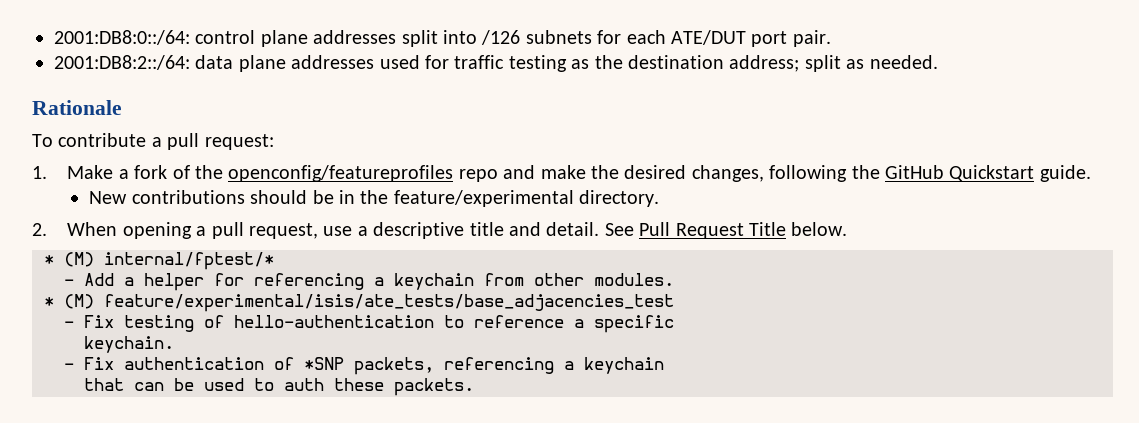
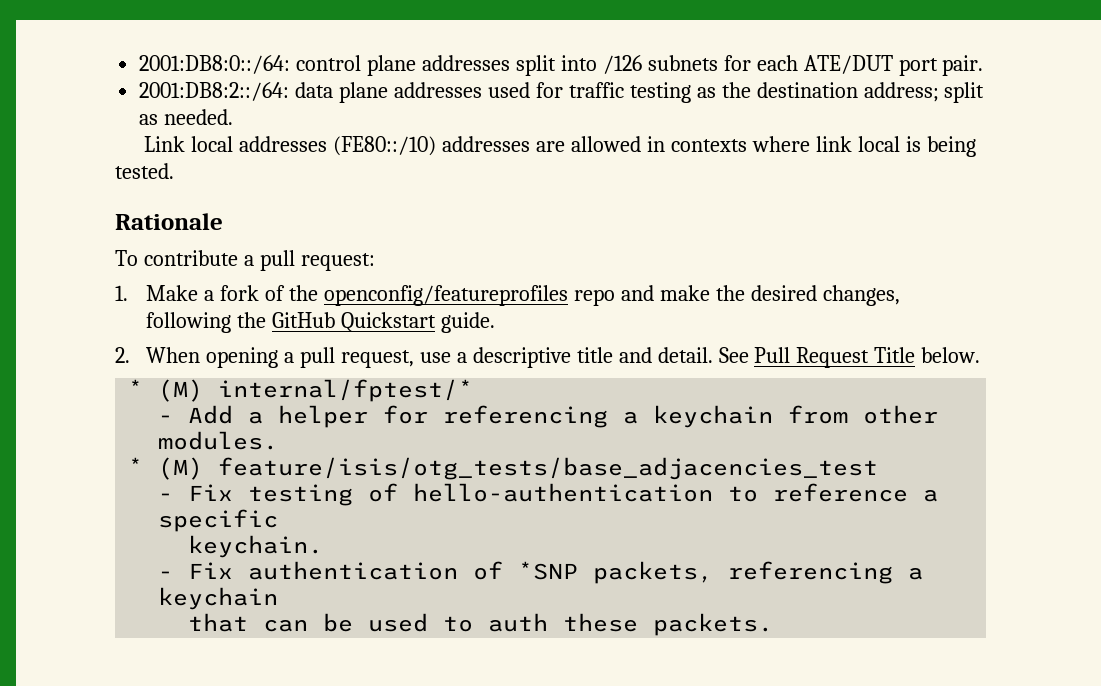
(938, 62) none -> [144,136,976,157] [115,163,174,179] // Link local addresses (FE80::/10) addresses are allowed in contexts where link local is being tested.
[89,190,660,207] // New contributions should be in the feature/experimental directory. -> (495, 322) none
[104,294,674,312] feature/experimental/isis/ate_tests/base_adjacencies_test -> [218,457,879,480] feature/isis/otg_tests/base_adjacencies_test

